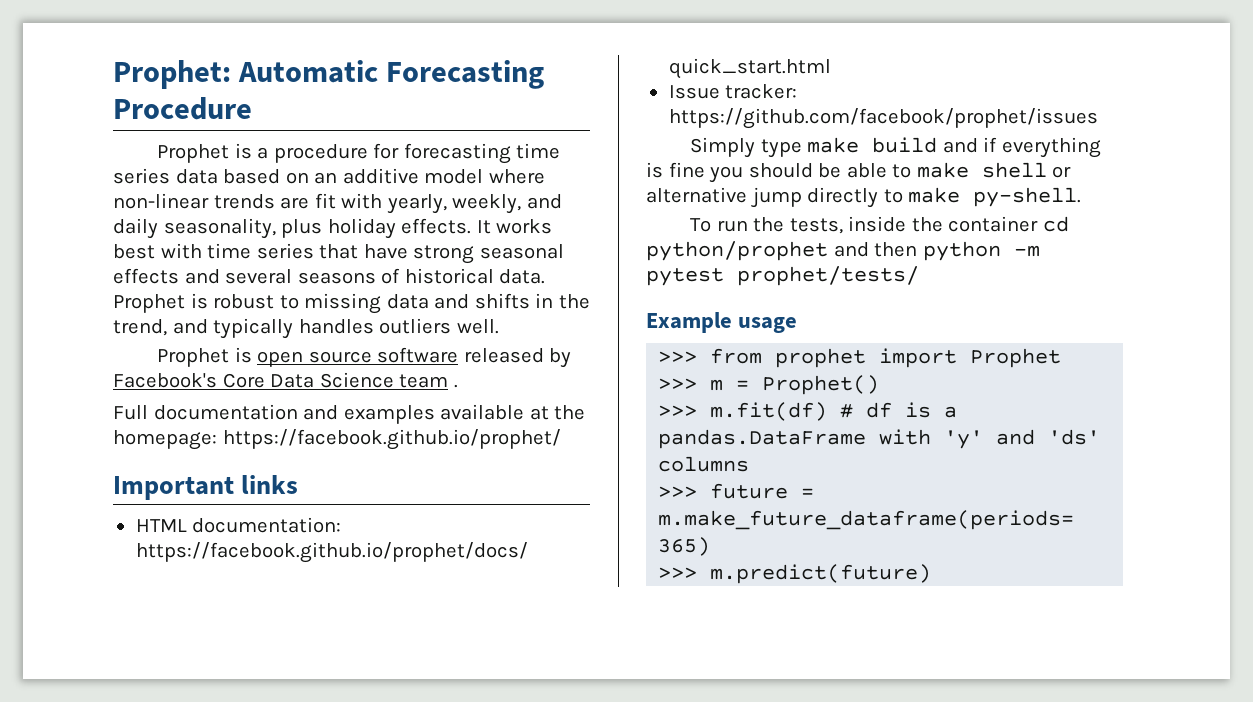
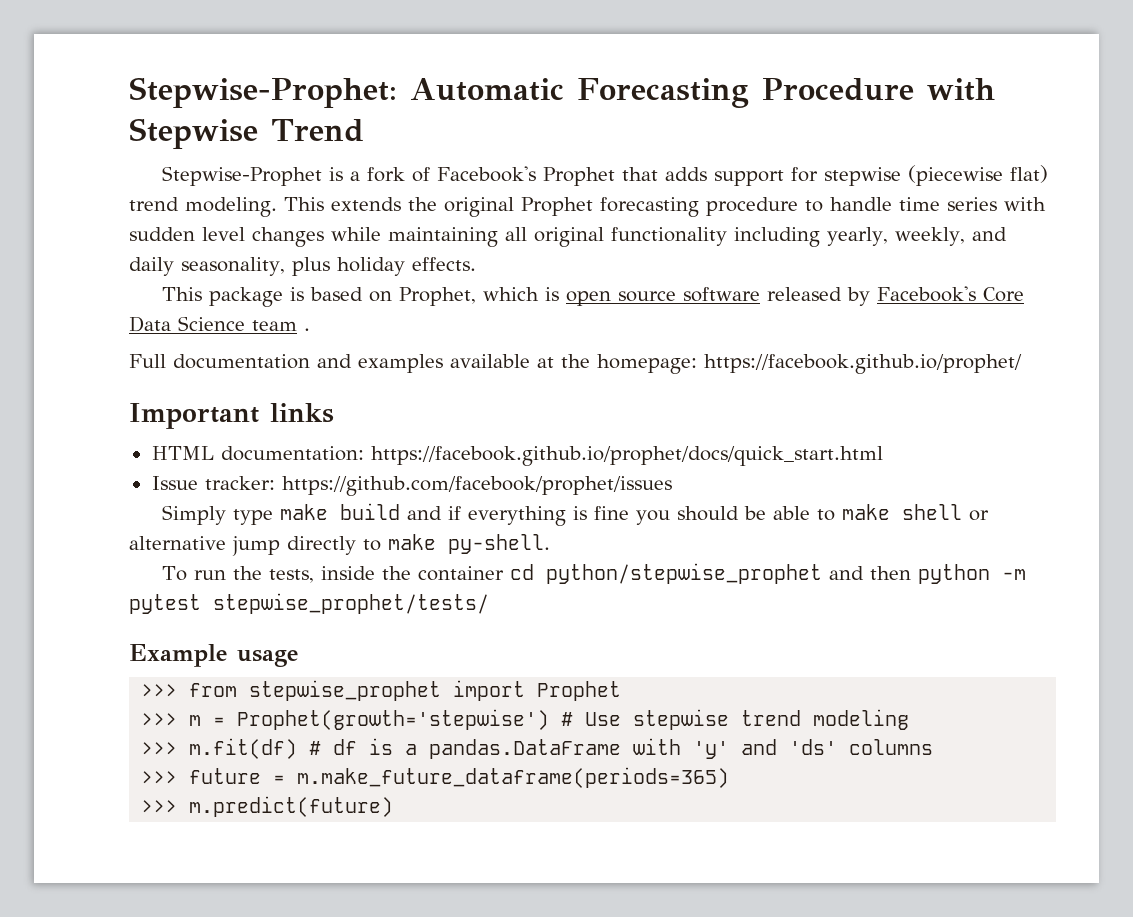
[113,60,231,89] Prophet: -> [129,77,397,108] Stepwise-Prophet:
[157,143,561,164] [113,168,545,184] [113,193,383,209] // Prophet is a procedure for forecasting time series data based on an additive model where non-linear trends are fit with -> [927,78,995,101] [129,118,364,149] [161,165,1048,186] [129,197,1046,217] [129,227,820,247] with Stepwise Trend // Stepwise-Prophet is a fork of Facebook's Prophet that adds support for stepwise (piecewise flat) trend modeling. This extends the original Prophet forecasting procedure to handle time series with sudden level changes while maintaining all original functionality including
[476,219,553,234] [113,243,564,264] [113,268,546,284] [113,293,590,314] [113,318,499,339] [157,348,230,367] It works best with time series that have strong seasonal effects and several seasons of historical data. Prophet is robust to missing data and shifts in the trend, and typically handles outliers well. // Prophet -> [161,287,539,307] // This package is based on Prophet, which
[646,241,828,261] python/prophet -> [545,563,822,584] python/stepwise_prophet
[737,266,919,286] prophet/tests/ -> [213,593,489,614] stepwise_prophet/tests/
[775,348,867,368] prophet -> [249,680,442,701] stepwise_prophet
[762,375,880,395] Prophet() -> [237,709,910,730] Prophet(growth='stepwise') # Use stepwise trend modeling

